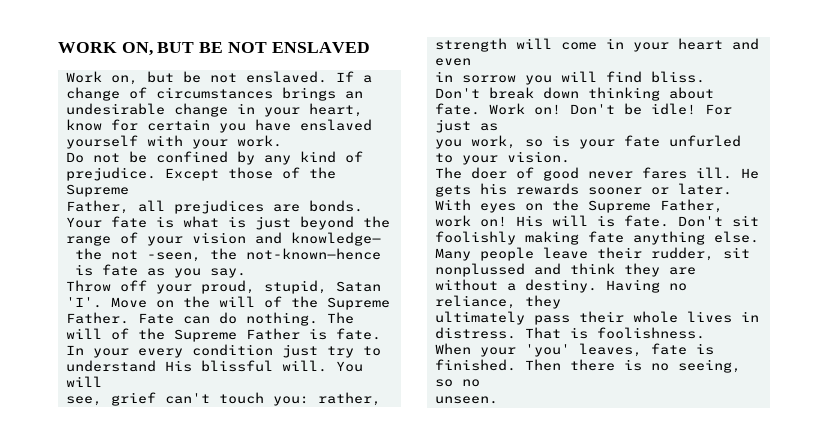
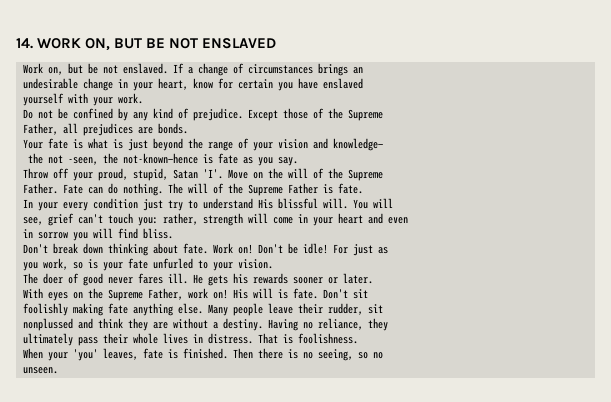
(58, 47) none -> [16,38,33,49] 14.

